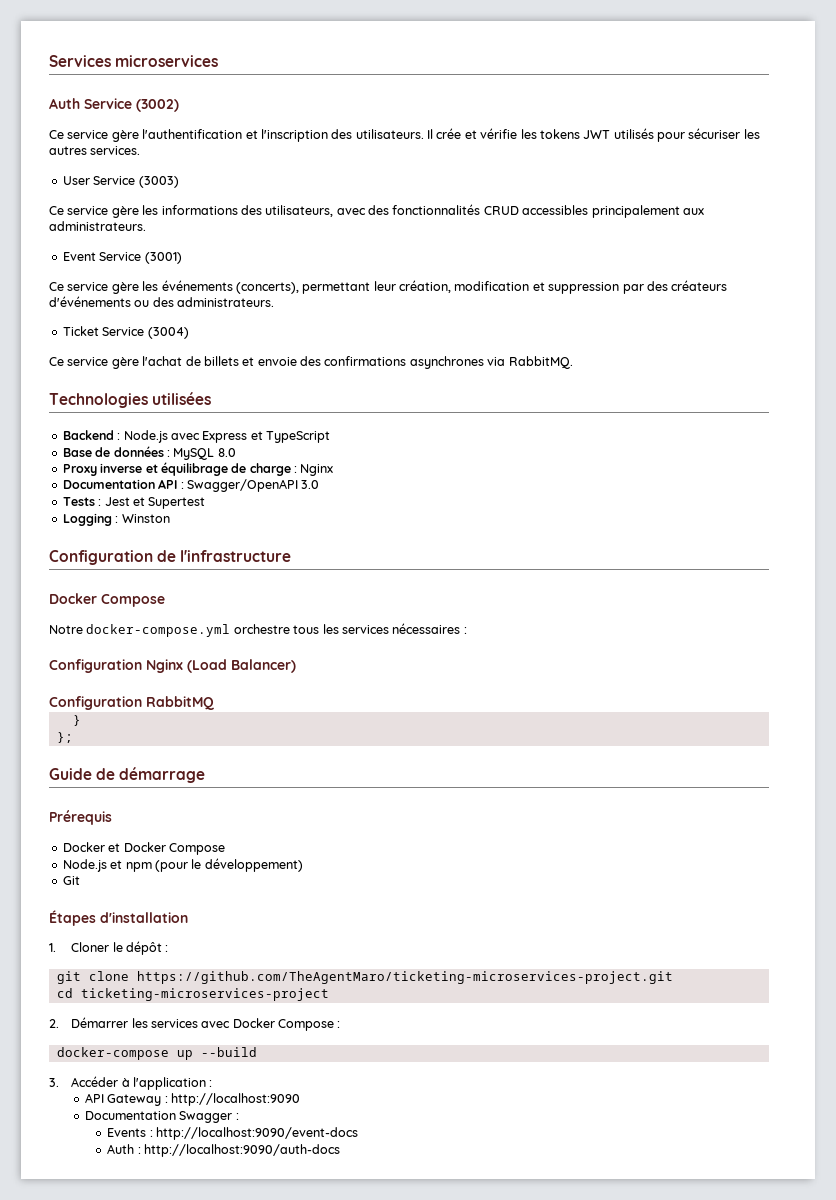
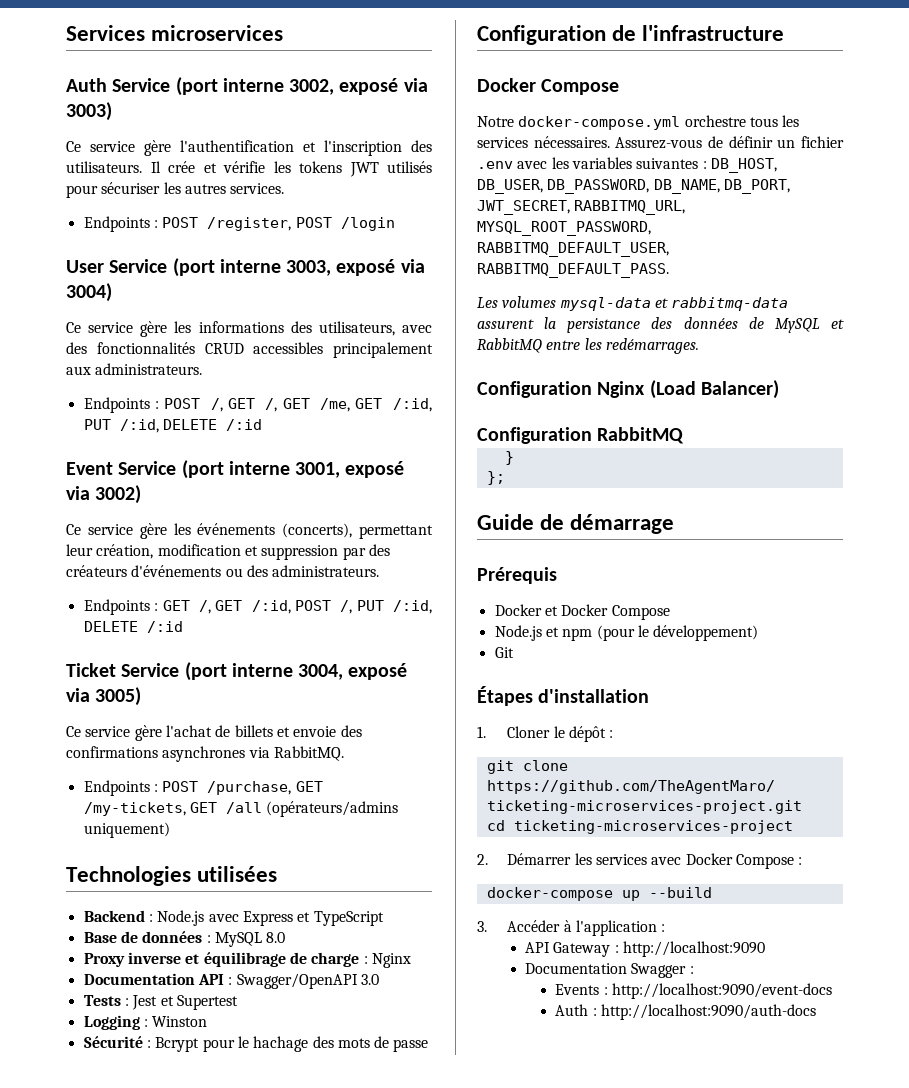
[136,99,179,112] (3002) -> [175,77,428,96] [66,102,112,121] (port interne 3002, exposé via 3003)
[62,176,179,188] User Service (3003) -> [83,216,395,232] [66,258,425,277] [66,283,112,302] Endpoints : POST /register, POST /login // User Service (port interne 3003, exposé via 3004)
[62,252,182,264] Event Service (3001) -> [83,397,432,413] [83,419,262,433] [66,460,405,479] [66,485,142,504] Endpoints : POST /, GET /, GET /me, GET /:id, PUT /:id, DELETE /:id // Event Service (port interne 3001, exposé via 3002)
[62,326,189,339] Ticket Service (3004) -> [83,599,432,615] [83,621,183,633] [66,662,408,681] [66,687,142,706] Endpoints : GET /, GET /:id, POST /, PUT /:id, DELETE /:id // Ticket Service (port interne 3004, exposé via 3005)
(573, 362) none -> [83,780,323,796] [83,801,399,817] [83,822,170,838] // Endpoints : POST /purchase, GET /my-tickets, GET /all (opérateurs/admins uniquement)
(170, 518) none -> [83,1036,429,1052] // Sécurité : Bcrypt pour le hachage des mots de passe
[392,623,467,634] nécessaires : -> [533,136,845,149] [477,157,777,173] [477,179,790,194] [477,200,686,215] [477,221,651,236] [477,242,669,257] [477,263,669,278] [477,296,789,311] [477,317,844,333] [477,338,699,354] nécessaires. Assurez-vous de définir un fichier .env avec les variables suivantes : DB_HOST, DB_USER, DB_PASSWORD, DB_NAME, DB_PORT, JWT_SECRET, RABBITMQ_URL, MYSQL_ROOT_PASSWORD, RABBITMQ_DEFAULT_USER, RABBITMQ_DEFAULT_PASS. // Les volumes mysql-data et rabbitmq-data assurent la persistance des données de MySQL et RabbitMQ entre les redémarrages.

